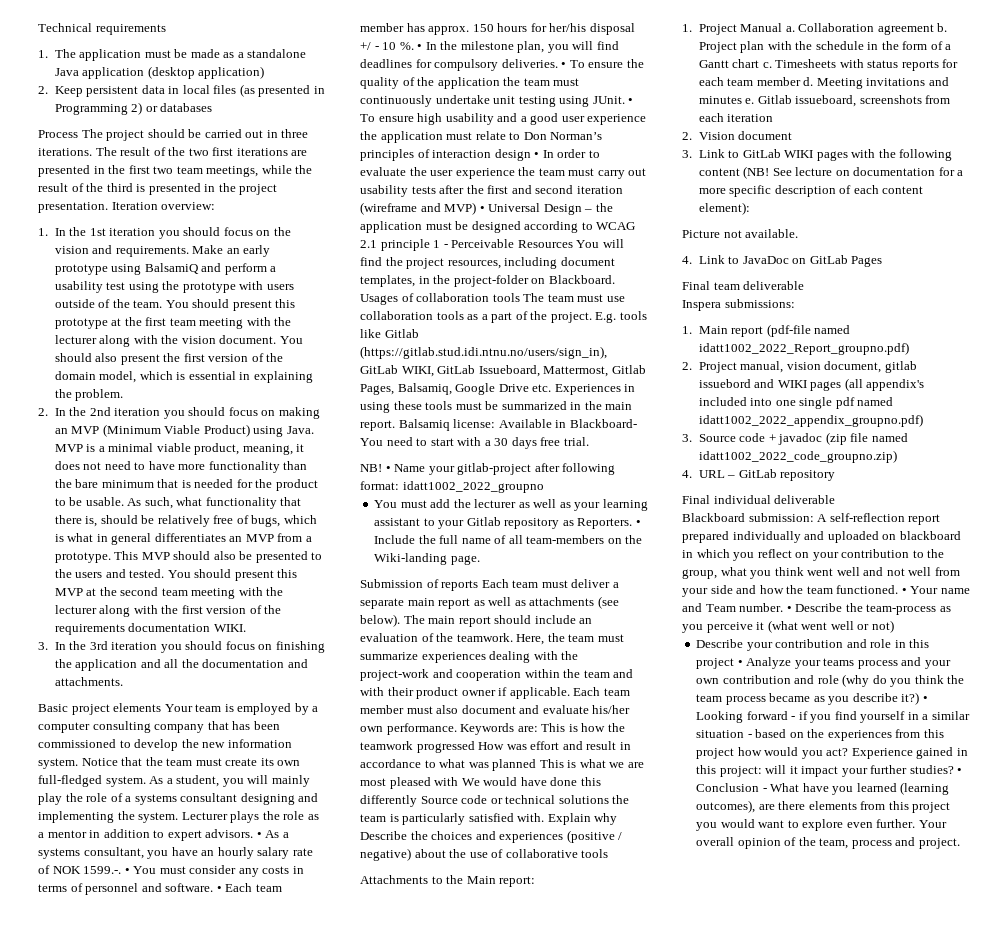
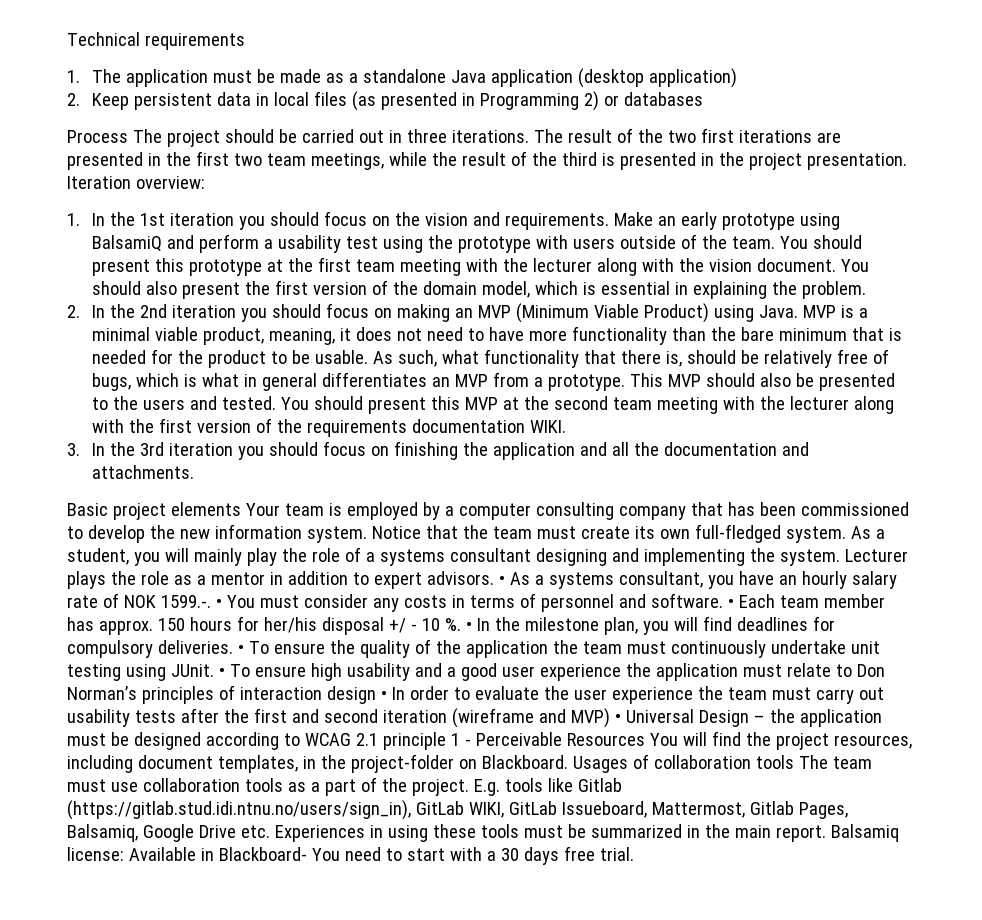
[360,463,616,475] [360,481,544,493] [374,499,648,511] [374,517,641,529] [374,535,643,544] [374,553,480,565] [360,579,619,591] [360,596,619,609] [360,614,593,627] [360,633,624,645] [360,651,579,663] [360,669,634,681] [360,687,630,699] [360,705,631,714] [360,723,625,735] [360,741,631,753] [360,759,644,771] [360,777,601,789] [360,795,630,807] [360,813,618,825] [360,830,623,843] [360,848,609,861] [360,875,536,887] [682,23,948,35] [698,41,952,53] [698,59,959,71] [698,77,949,89] [698,95,951,107] [698,113,774,122] [682,131,793,140] [682,149,953,161] [698,166,964,179] [698,185,924,197] [698,202,750,215] [682,229,799,238] [682,255,883,267] [682,281,805,290] [682,299,795,311] [682,324,851,337] [698,342,909,355] [682,361,917,373] [698,378,925,391] [698,397,894,409] [698,414,923,427] [682,432,908,445] [698,450,897,463] [682,469,836,481] [682,495,836,504] [682,513,941,525] [682,531,961,543] [682,549,945,561] [682,567,960,579] [682,585,970,597] [682,603,951,615] [682,620,894,633] [696,639,930,651] [696,657,951,669] [696,674,965,687] [696,692,928,705] [696,711,970,723] [696,729,944,741] [696,747,968,759] [696,765,963,777] [696,782,950,795] [696,800,951,813] [696,819,947,831] [696,837,960,849] // NB! • Name your gitlab-project after following format: idatt1002_2022_groupno // You must add the lecturer as well as your learning assistant to your Gitlab repository as Reporters. • Include the full name of all team-members on the Wiki-landing page. // Submission of reports Each team must deliver a separate main report as well as attachments (see below). The main report should include an evaluation of the teamwork. Here, the team must summarize experiences dealing with the project-work and cooperation within the team and with their product owner if applicable. Each team member must also document and evaluate his/her own performance. Keywords are: This is how the teamwork progressed How was effort and result in accordance to what was planned This is what we are most pleased with We would have done this differently Source code or technical solutions the team is particularly satisfied with. Explain why Describe the choices and experiences (positive / negative) about the use of collaborative tools // Attachments to the Main report: // 1. Project Manual a. Collaboration agreement b. Project plan with the schedule in the form of a Gantt chart c. Timesheets with status reports for each team member d. Meeting invitations and minutes e. Gitlab issueboard, screenshots from each iteration // 2. Vision document // 3. Link to GitLab WIKI pages with the following content (NB! See lecture on documentation for a more specific description of each content element): // Picture not available. // 4. Link to JavaDoc on GitLab Pages // Final team deliverable // Inspera submissions: // 1. Main report (pdf-file named idatt1002_2022_Report_groupno.pdf) // 2. Project manual, vision document, gitlab issuebord and WIKI pages (all appendix's included into one single pdf named idatt1002_2022_appendix_groupno.pdf) // 3. Source code + javadoc (zip file named idatt1002_2022_code_groupno.zip) // 4. URL – GitLab repository // Final individual deliverable // Blackboard submission: A self-reflection report prepared individually and uploaded on blackboard in which you reflect on your contribution to the group, what you think went well and not well from your side and how the team functioned. • Your name and Team number. • Describe the team-process as you perceive it (what went well or not) // Describe your contribution and role in this project • Analyze your teams process and your own contribution and role (why do you think the team process became as you describe it?) • Looking forward - if you find yourself in a similar situation - based on the experiences from this project how would you act? Experience gained in this project: will it impact your further studies? • Conclusion - What have you learned (learning outcomes), are there elements from this project you would want to explore even further. Your overall opinion of the team, process and project. -> (634, 854) none

